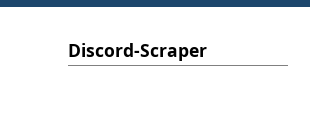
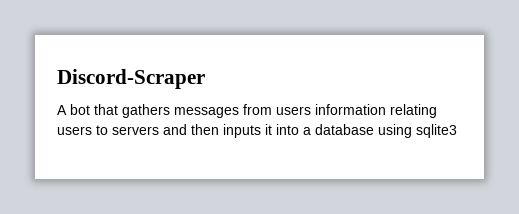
(207, 52) none -> [57,104,437,118] [57,124,457,138] // A bot that gathers messages from users information relating users to servers and then inputs it into a database using sqlite3

